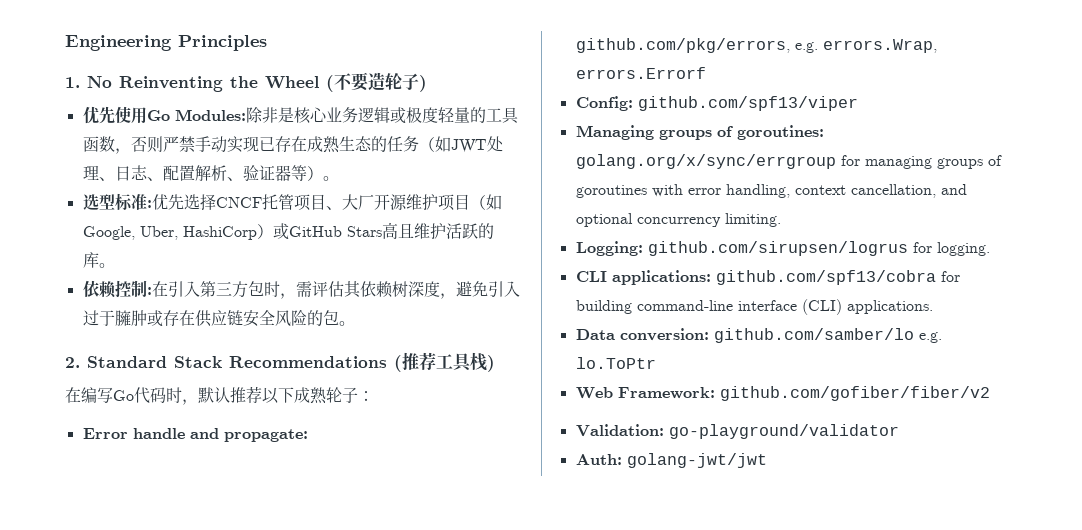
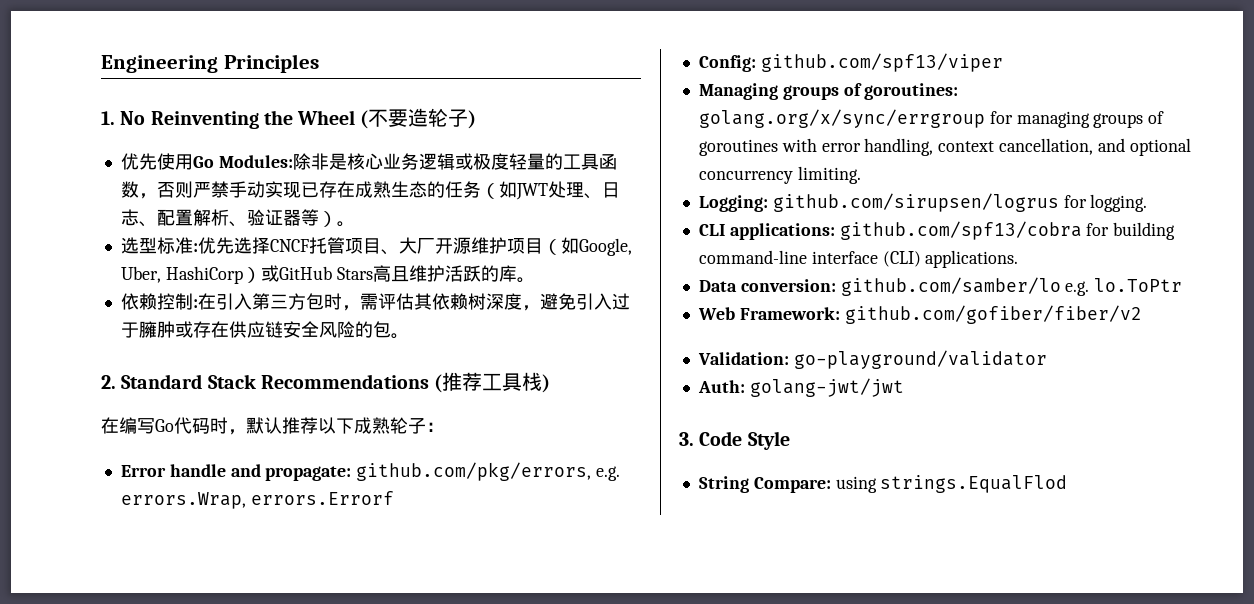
(767, 460) none -> [679,431,790,450] [698,475,1068,493] // 3. Code Style // String Compare: using strings.EqualFlod

